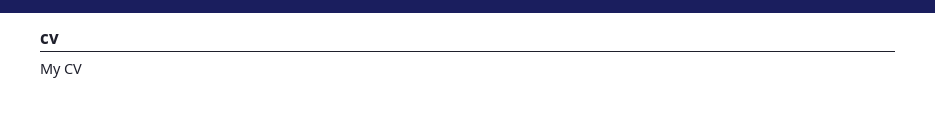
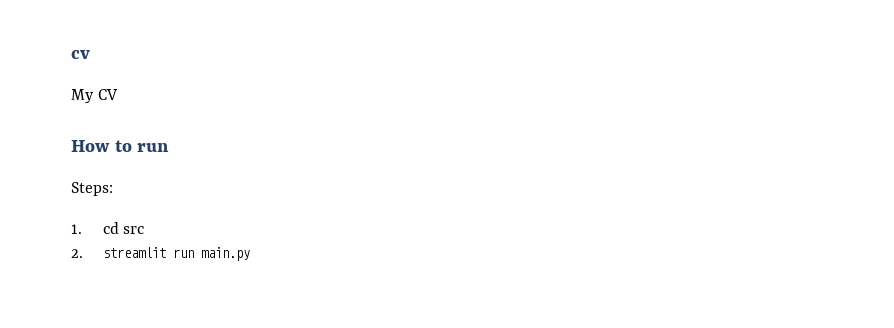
(82, 69) none -> [71,140,170,152] [71,182,113,196] [71,222,145,234] [71,247,250,261] // How to run // Steps: // 1. cd src // 2. streamlit run main.py

